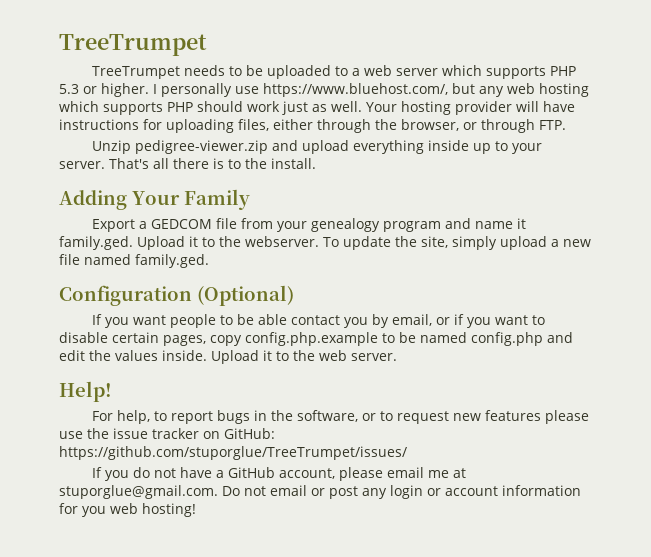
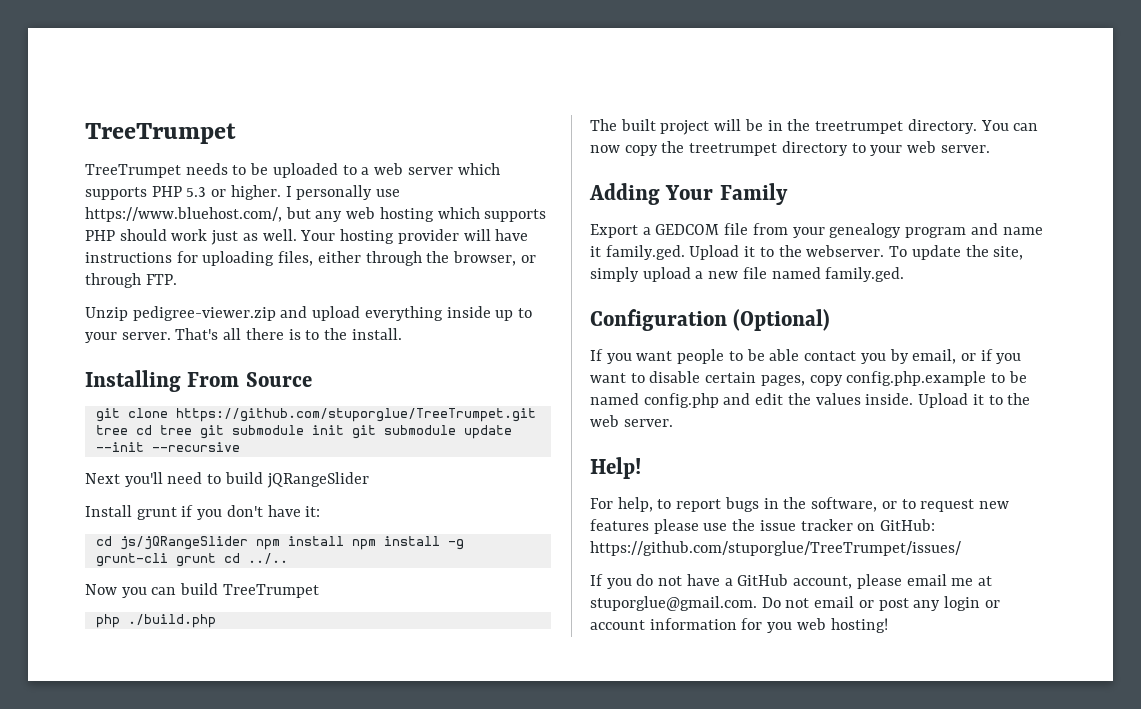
(316, 163) none -> [85,370,312,392] [95,408,536,422] [95,425,512,439] [95,442,240,452] [85,472,369,488] [85,505,321,520] [95,536,464,550] [95,553,288,567] [85,583,319,598] [95,614,216,628] [590,119,1039,135] [590,141,990,156] // Installing From Source // git clone https://github.com/stuporglue/TreeTrumpet.git tree cd tree git submodule init git submodule update --init --recursive // Next you'll need to build jQRangeSlider // Install grunt if you don't have it: // cd js/jQRangeSlider npm install npm install -g grunt-cli grunt cd ../.. // Now you can build TreeTrumpet // php ./build.php // The built project will be in the treetrumpet directory. You can now copy the treetrumpet directory to your web server.

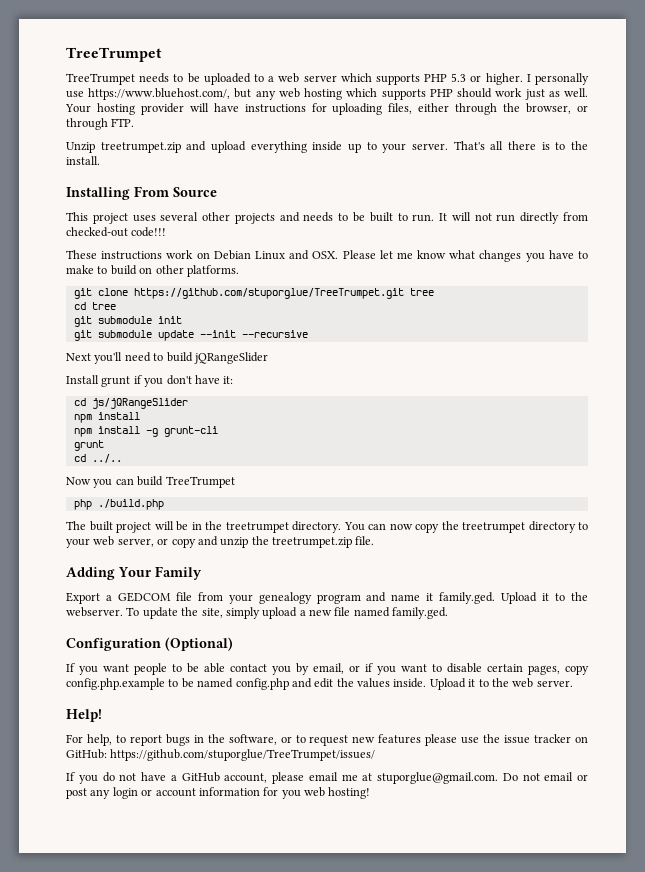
[132,306,276,321] pedigree-viewer.zip -> [100,142,181,153] treetrumpet.zip
(312, 379) none -> [66,212,588,224] [66,227,167,237] [66,250,588,262] [66,265,239,277] // This project uses several other projects and needs to be built to run. It will not run directly from checked-out code!!! // These instructions work on Debian Linux and OSX. Please let me know what changes you have to make to build on other platforms.
(128, 430) none -> (434, 292) //
(192, 430) none -> (116, 306) //
(344, 430) none -> (182, 320) //
[255,536,344,550] npm install -> [73,412,140,423] // npm install //
[175,553,216,567] grunt -> [73,440,104,451] // grunt //
[940,145,990,153] server. -> [117,536,375,548] server, or copy and unzip the treetrumpet.zip file.

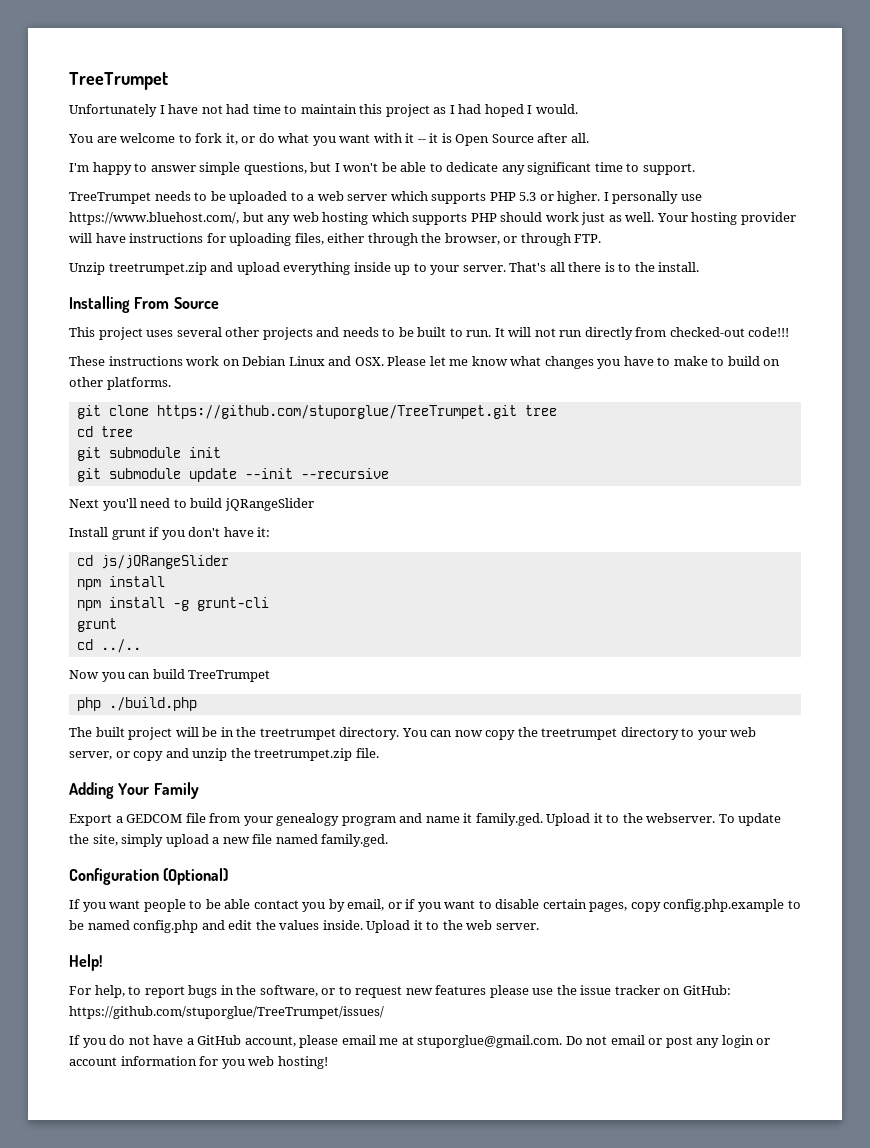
[66,47,162,62] TreeTrumpet -> [69,72,168,90] [69,104,578,117] [68,133,589,146] [69,162,695,175] TreeTrumpet // Unfortunately I have not had time to maintain this project as I had hoped I would. // You are welcome to fork it, or do what you want with it -- it is Open Source after all. // I'm happy to answer simple questions, but I won't be able to dedicate any significant time to support.

